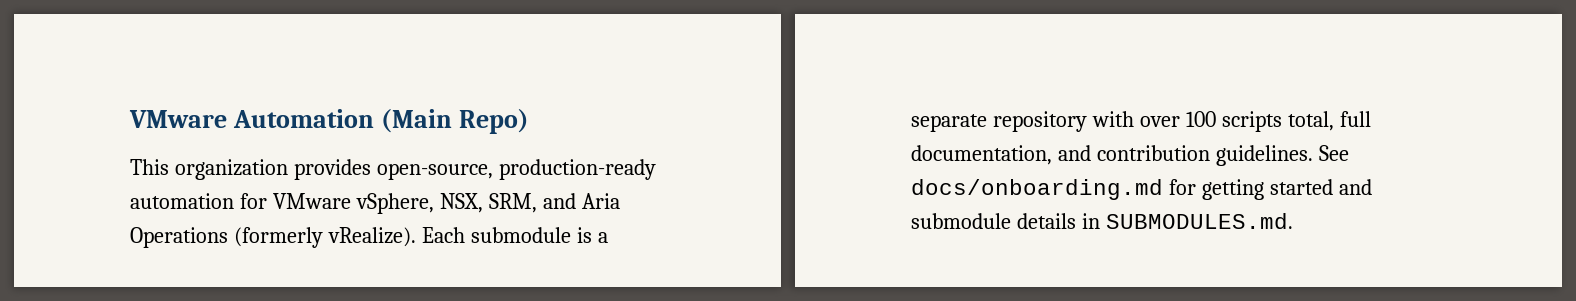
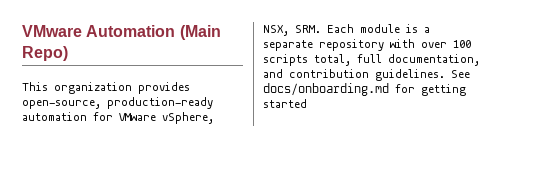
[488,193,620,213] [130,227,571,248] SRM, and Aria Operations (formerly vRealize). Each submodule -> [295,24,400,33] SRM. Each module
[1338,179,1372,195] [911,213,1293,229] and submodule details in SUBMODULES.md. -> (307, 103) none

